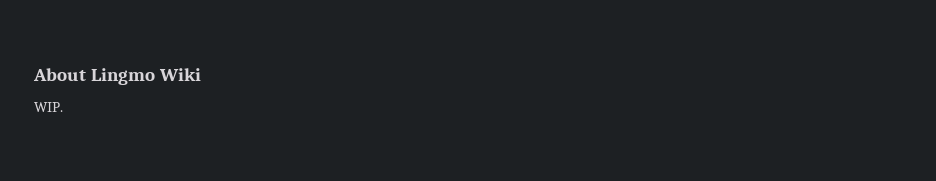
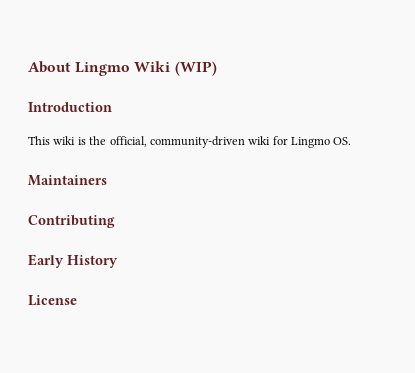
[34,102,63,112] // WIP. -> [174,61,217,76] [28,102,112,112] [28,136,352,148] [28,175,107,186] [28,215,115,228] [28,254,118,268] [28,295,77,306] (WIP) // Introduction // This wiki is the official, community-driven wiki for Lingmo OS. // Maintainers // Contributing // Early History // License

